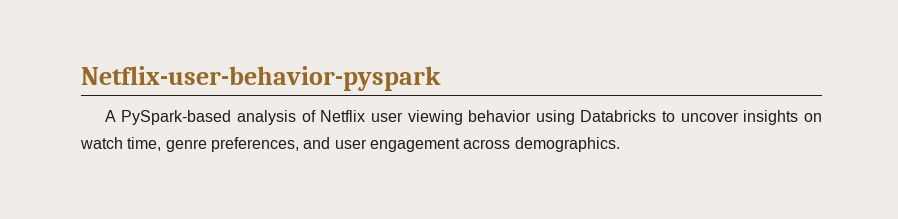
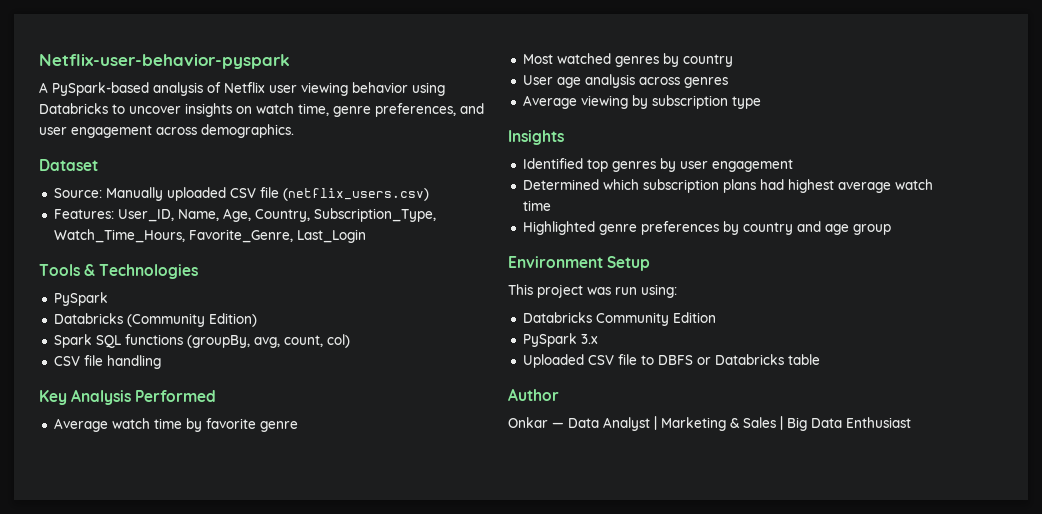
(620, 144) none -> [39,159,98,171] [53,187,429,201] [53,208,436,222] [53,229,366,243] [39,264,199,279] [53,292,108,306] [53,313,257,327] [53,334,350,348] [53,355,161,369] [39,389,217,405] [53,418,298,432] [522,53,733,67] [522,74,728,88] [522,95,761,109] [508,130,564,145] [522,158,793,172] [522,179,933,193] [522,200,551,211] [522,221,891,235] [508,256,651,271] [508,284,677,298] [522,312,716,326] [522,333,598,347] [522,354,820,368] [508,388,559,401] [508,416,911,431] // Dataset // Source: Manually uploaded CSV file (netflix_users.csv) // Features: User_ID, Name, Age, Country, Subscription_Type, Watch_Time_Hours, Favorite_Genre, Last_Login // Tools & Technologies // PySpark // Databricks (Community Edition) // Spark SQL functions (groupBy, avg, count, col) // CSV file handling // Key Analysis Performed // Average watch time by favorite genre // Most watched genres by country // User age analysis across genres // Average viewing by subscription type // Insights // Identified top genres by user engagement // Determined which subscription plans had highest average watch time // Highlighted genre preferences by country and age group // Environment Setup // This project was run using: // Databricks Community Edition // PySpark 3.x // Uploaded CSV file to DBFS or Databricks table // Author // Onkar — Data Analyst | Marketing & Sales | Big Data Enthusiast

